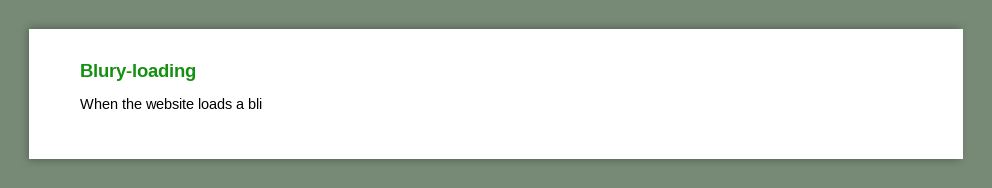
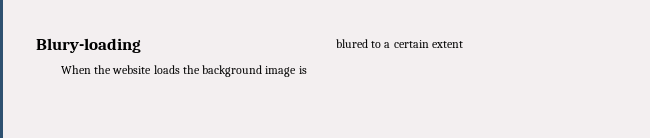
[236,98,262,109] a bli -> [182,65,307,77] [336,39,463,48] the background image is blured to a certain extent

